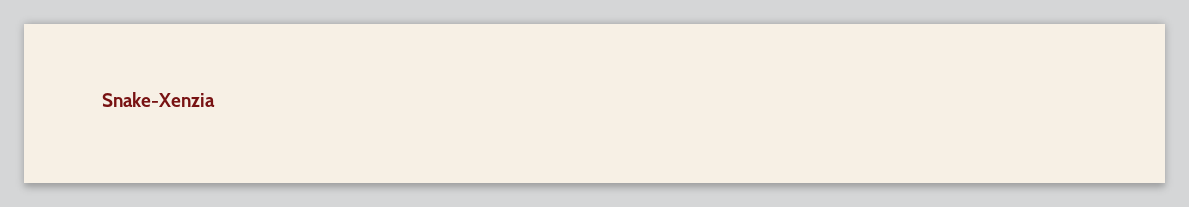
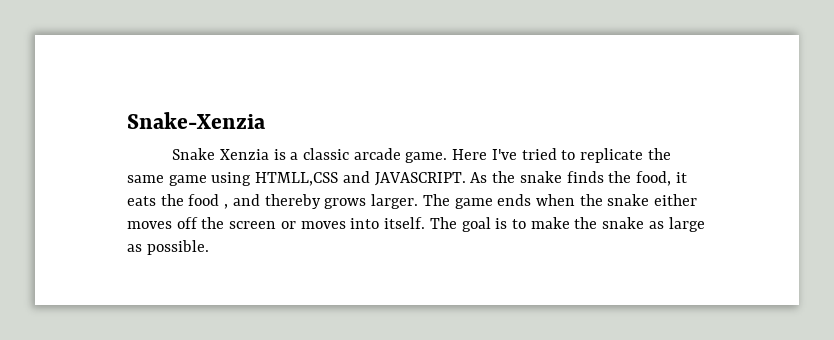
(215, 99) none -> [172,148,671,163] [127,171,687,186] [127,194,698,209] [127,217,705,232] [127,240,209,255] // Snake Xenzia is a classic arcade game. Here I've tried to replicate the same game using HTMLL,CSS and JAVASCRIPT. As the snake finds the food, it eats the food , and thereby grows larger. The game ends when the snake either moves off the screen or moves into itself. The goal is to make the snake as large as possible.

